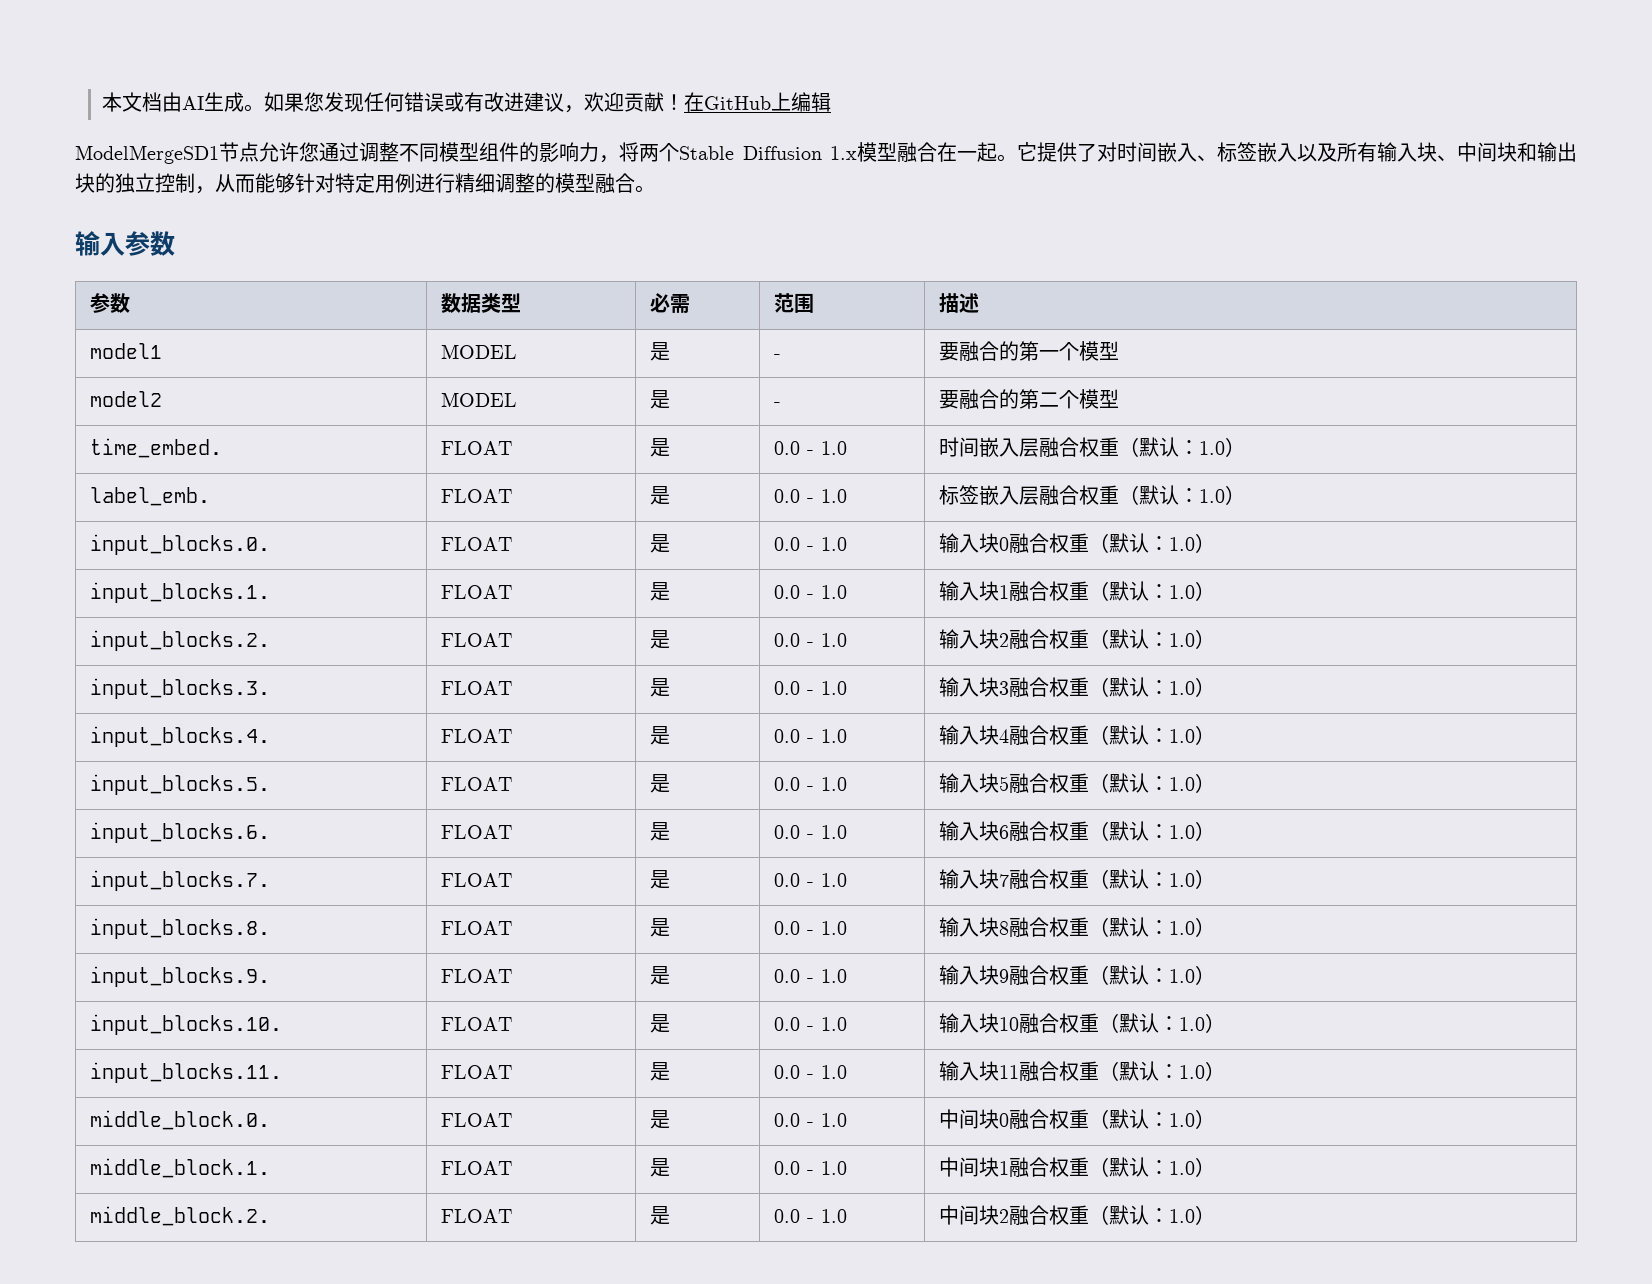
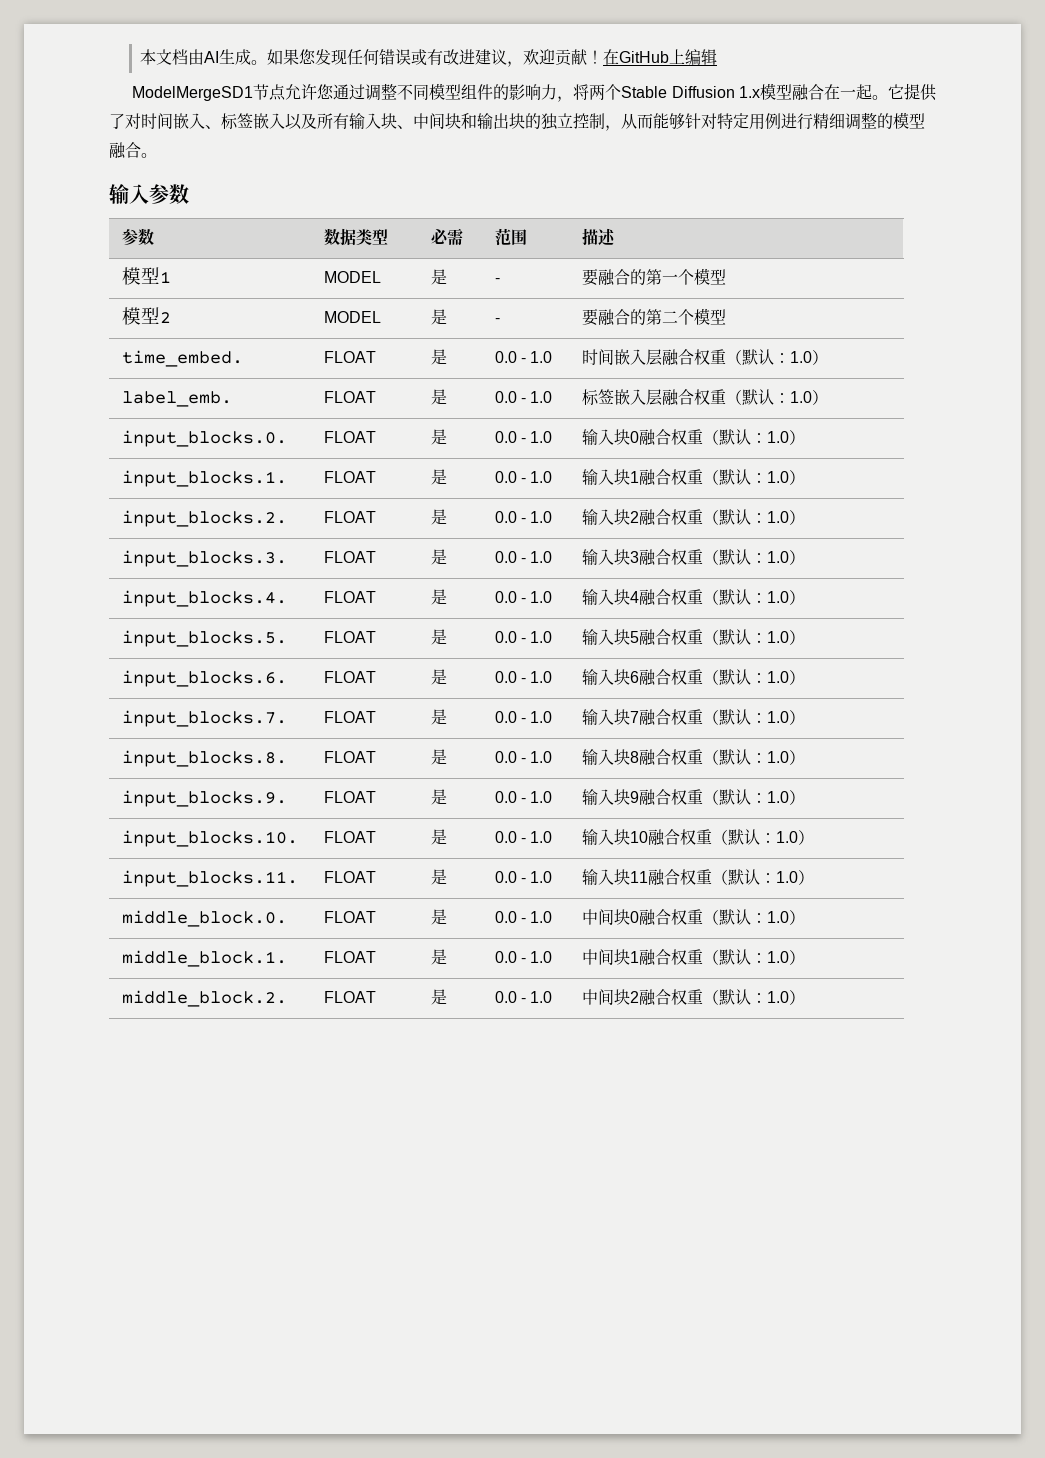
[90,343,163,359] model1 -> [121,267,171,285] 模型1
[90,391,163,407] model2 -> [121,307,171,325] 模型2

